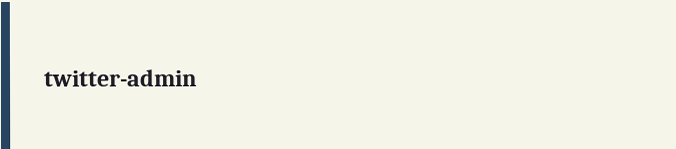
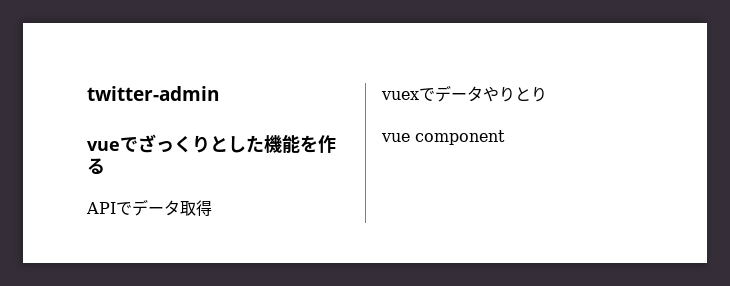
(198, 78) none -> [87,134,336,153] [87,158,105,175] [86,199,212,216] [381,85,547,102] [381,130,505,145] // vueでざっくりとした機能を作る // APIでデータ取得 // vuexでデータやりとり // vue component

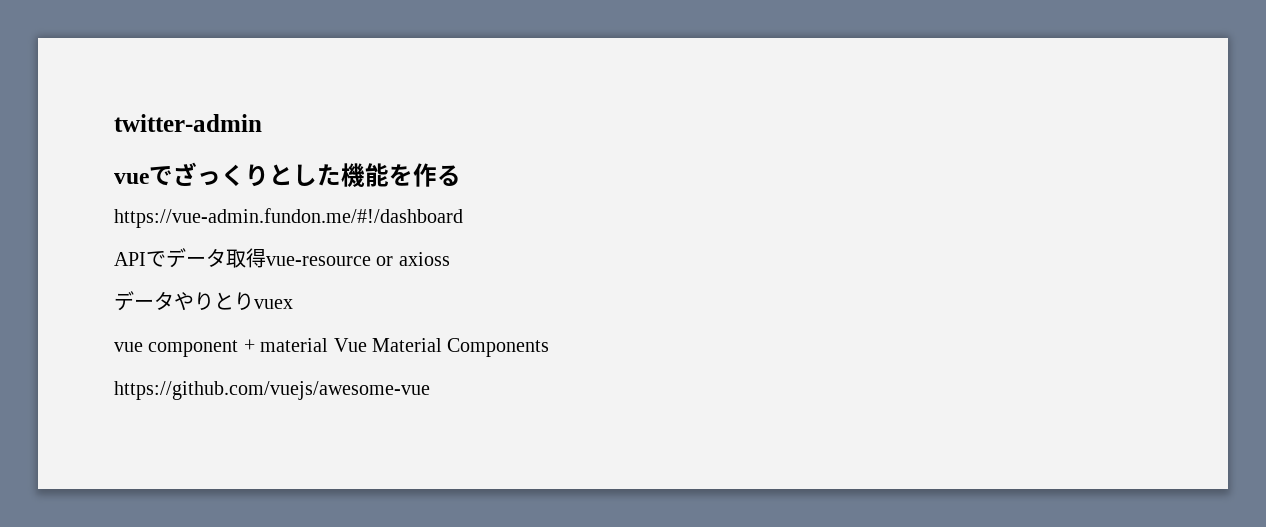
(105, 166) none -> [114,208,463,228] // https://vue-admin.fundon.me/#!/dashboard
[381,88,435,101] // vuexで -> [266,252,450,266] vue-resource or axioss //
(547, 94) none -> [254,299,293,309] vuex
(505, 137) none -> [243,338,550,357] [114,381,430,400] + material Vue Material Components // https://github.com/vuejs/awesome-vue

